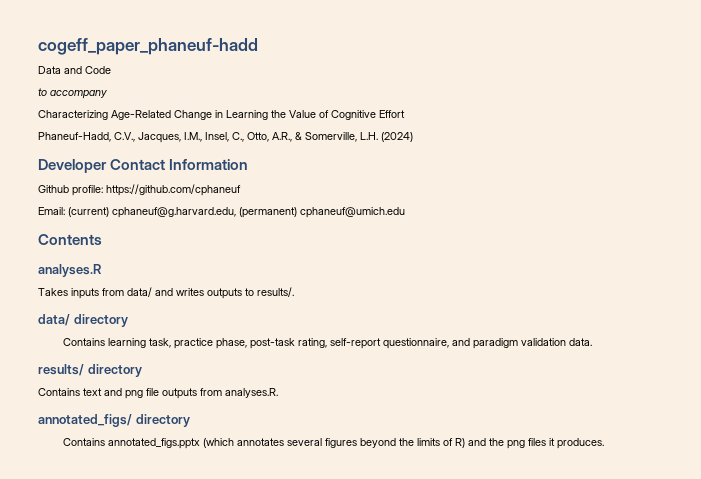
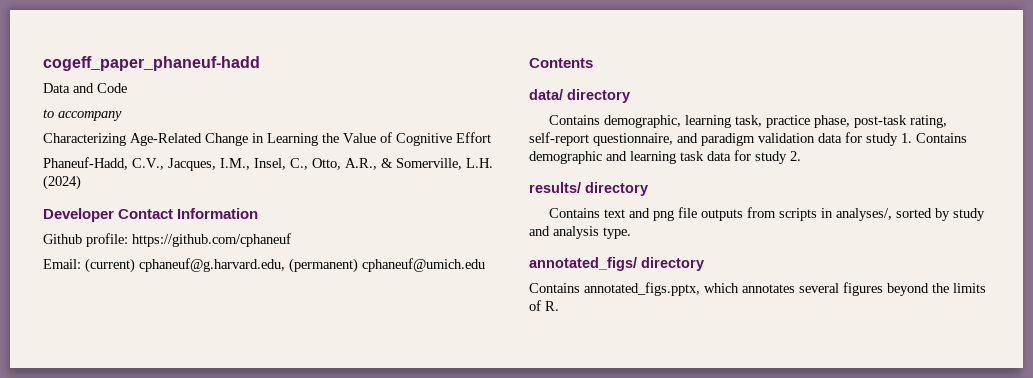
[38,264,102,277] [38,287,294,299] // analyses.R // Takes inputs from data/ and writes outputs to results/. -> (593, 63) none
(106, 342) none -> [603,115,681,128] demographic,
[569,338,593,346] data. -> [818,132,967,146] [529,150,801,164] data for study 1. Contains demographic and learning task data for study 2.
[225,388,278,398] analyses.R. -> [778,208,985,221] [529,226,631,239] scripts in analyses/, sorted by study and analysis type.
[108,438,235,449] annotated_figs.pptx (which -> [584,282,739,296] annotated_figs.pptx, which
[455,438,605,449] R) and the png files it produces. -> [545,301,559,311] R.

